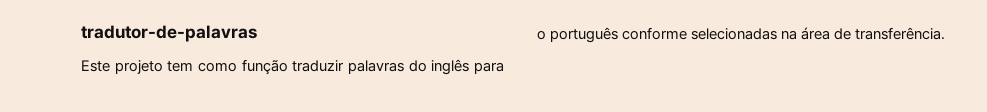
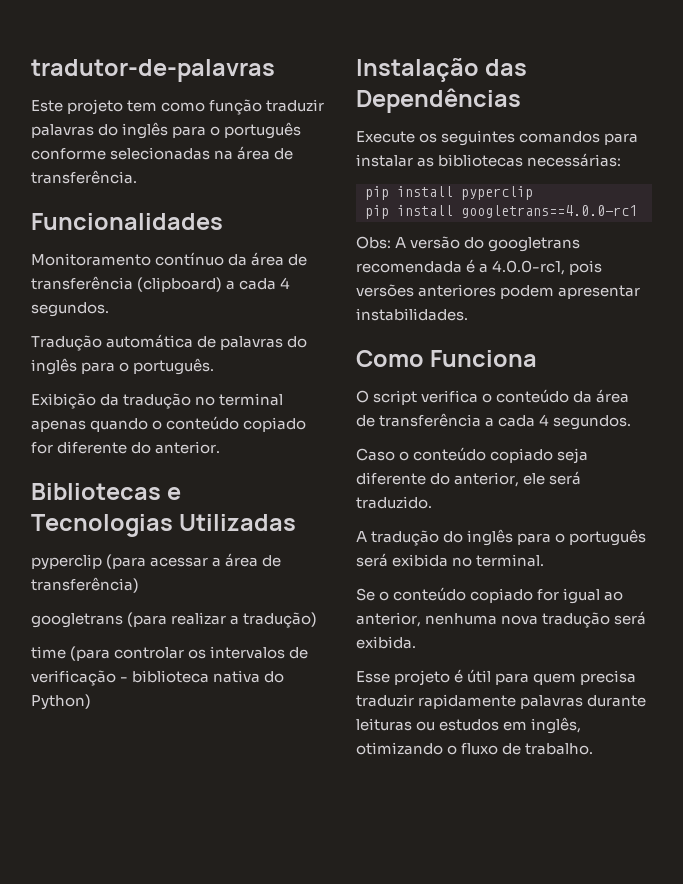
(946, 33) none -> [31,213,223,230] [31,252,308,266] [31,276,291,292] [31,302,109,317] [31,334,308,351] [31,358,215,375] [31,393,284,409] [31,416,307,432] [31,441,221,454] [31,483,182,500] [31,514,297,537] [31,553,282,570] [31,577,139,593] [31,612,318,628] [31,646,309,661] [31,670,285,686] [31,694,91,710] [356,58,528,82] [356,88,521,113] [356,130,639,146] [356,153,622,167] [365,186,533,200] [365,205,637,219] [356,236,581,252] [356,259,603,275] [356,284,641,299] [356,308,468,321] [356,350,538,367] [356,389,630,405] [356,413,632,430] [356,447,589,464] [356,471,582,487] [356,496,432,509] [356,529,647,546] [356,553,545,567] [356,587,624,604] [356,611,647,628] [356,636,416,649] [356,669,637,686] [356,694,647,709] [356,717,582,734] [356,742,594,755] // Funcionalidades // Monitoramento contínuo da área de transferência (clipboard) a cada 4 segundos. // Tradução automática de palavras do inglês para o português. // Exibição da tradução no terminal apenas quando o conteúdo copiado for diferente do anterior. // Bibliotecas e Tecnologias Utilizadas // pyperclip (para acessar a área de transferência) // googletrans (para realizar a tradução) // time (para controlar os intervalos de verificação - biblioteca nativa do Python) // Instalação das Dependências // Execute os seguintes comandos para instalar as bibliotecas necessárias: // pip install pyperclip // pip install googletrans==4.0.0-rc1 // Obs: A versão do googletrans recomendada é a 4.0.0-rc1, pois versões anteriores podem apresentar instabilidades. // Como Funciona // O script verifica o conteúdo da área de transferência a cada 4 segundos. // Caso o conteúdo copiado seja diferente do anterior, ele será traduzido. // A tradução do inglês para o português será exibida no terminal. // Se o conteúdo copiado for igual ao anterior, nenhuma nova tradução será exibida. // Esse projeto é útil para quem precisa traduzir rapidamente palavras durante leituras ou estudos em inglês, otimizando o fluxo de trabalho.

